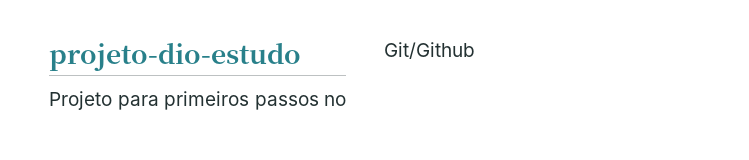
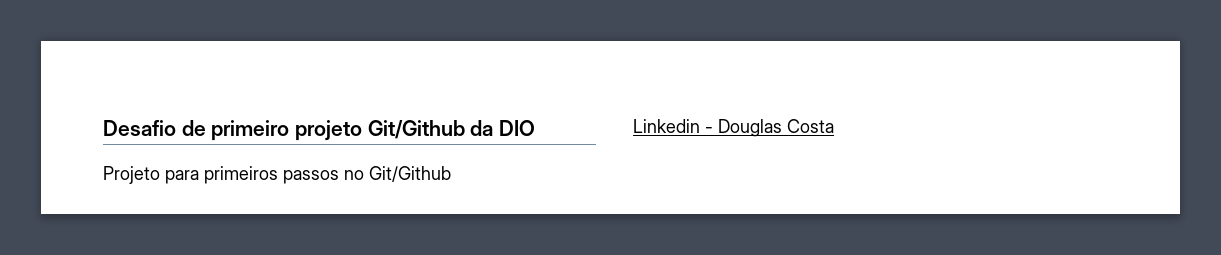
[49,42,301,71] projeto-dio-estudo -> [103,120,536,141] Desafio de primeiro projeto Git/Github da DIO
(475, 50) none -> [633,119,834,137] // Linkedin - Douglas Costa

